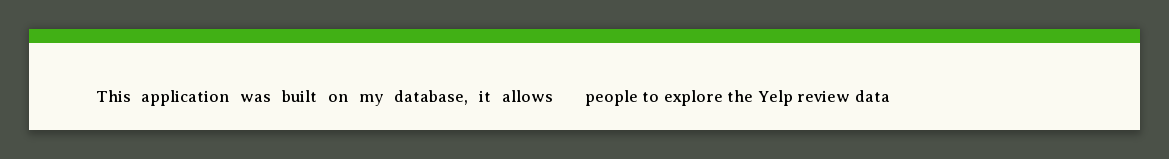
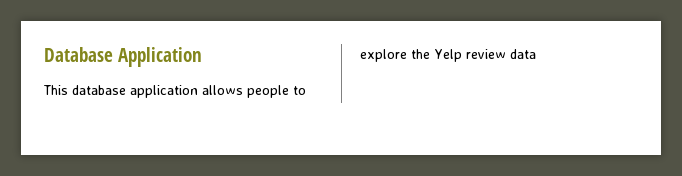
[95,90,492,106] This application was built on my database, it -> [44,47,203,67] [43,85,198,98] Database Application // This database application

